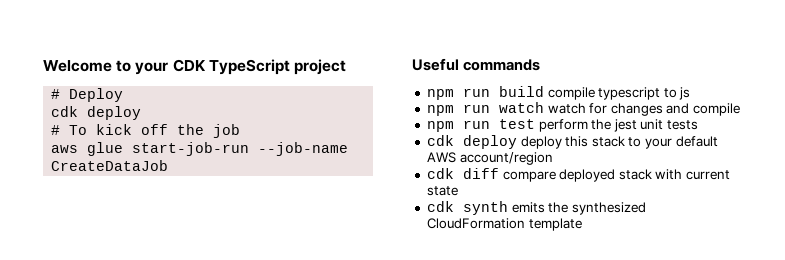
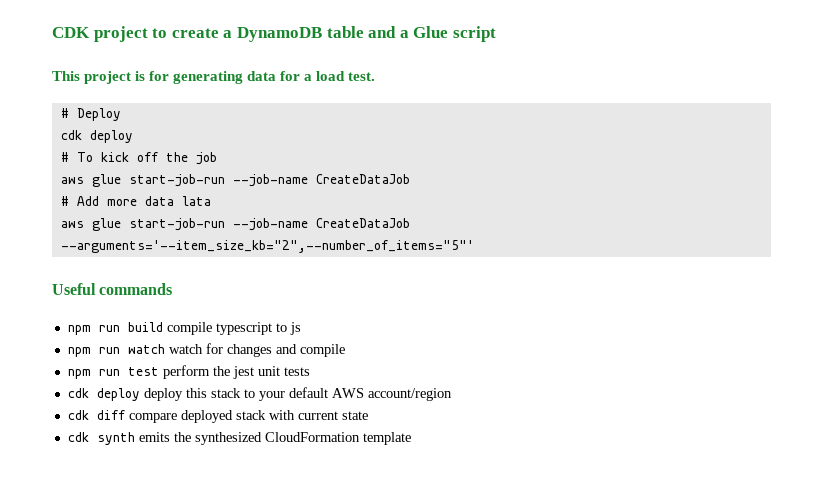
[43,59,346,75] Welcome to your CDK TypeScript project -> [52,26,496,42] [52,71,376,84] CDK project to create a DynamoDB table and a Glue script // This project is for generating data for a load test.
(169, 165) none -> [60,196,211,206] [60,218,410,231] [60,240,474,253] // # Add more data lata // aws glue start-job-run --job-name CreateDataJob --arguments='--item_size_kb="2",--number_of_items="5"'

